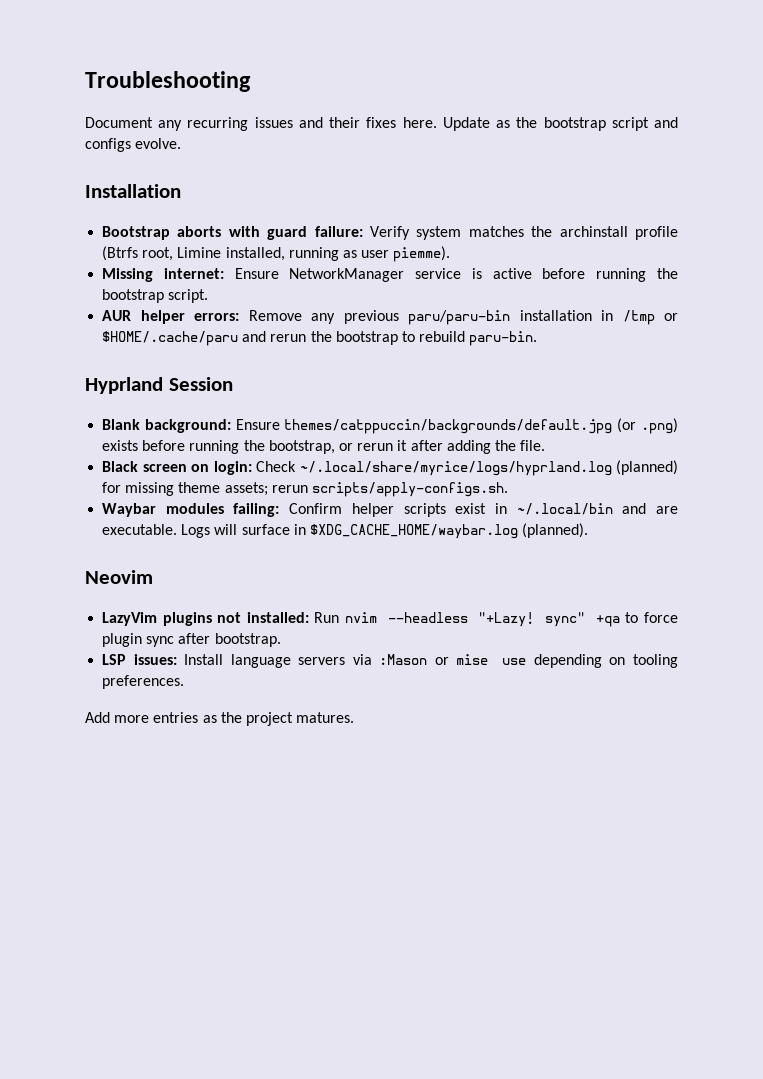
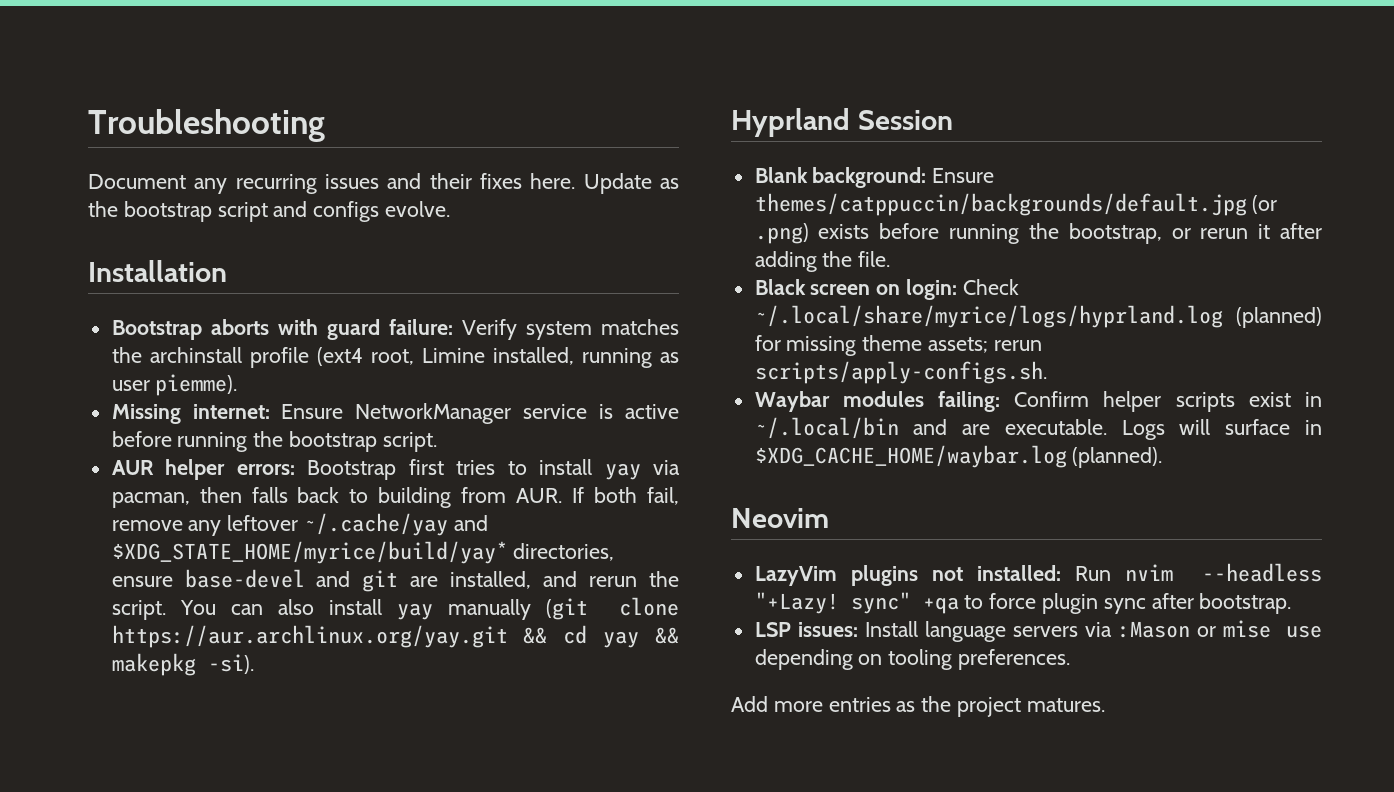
[102,246,139,261] (Btrfs -> [316,347,363,366] (ext4
[248,310,678,325] [102,331,538,346] Remove any previous paru/paru-bin installation in /tmp or $HOME/.cache/paru and rerun the bootstrap to rebuild paru-bin. -> [307,459,681,480] [111,487,680,508] [111,513,488,536] [111,541,615,564] [111,569,679,592] [111,597,680,620] [111,625,679,648] [111,653,254,676] Bootstrap first tries to install yay via pacman, then falls back to building from AUR. If both fail, remove any leftover ~/.cache/yay and $XDG_STATE_HOME/myrice/build/yay* directories, ensure base-devel and git are installed, and rerun the script. You can also install yay manually (git clone https://aur.archlinux.org/yay.git && cd yay && makepkg -si).

